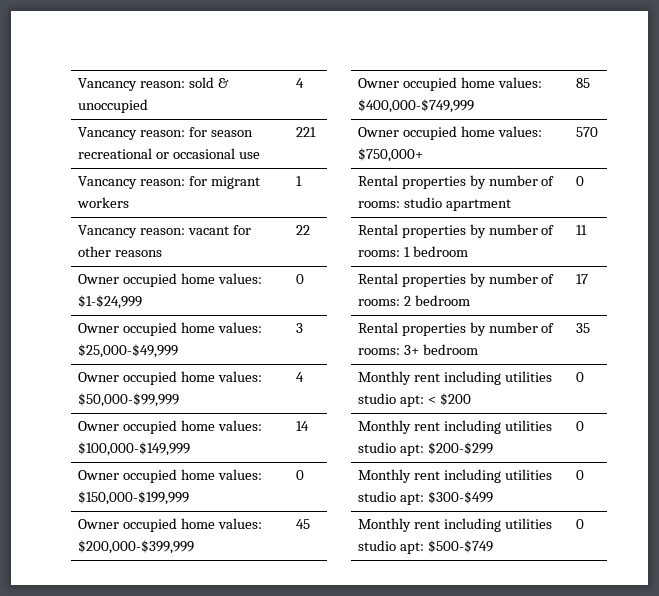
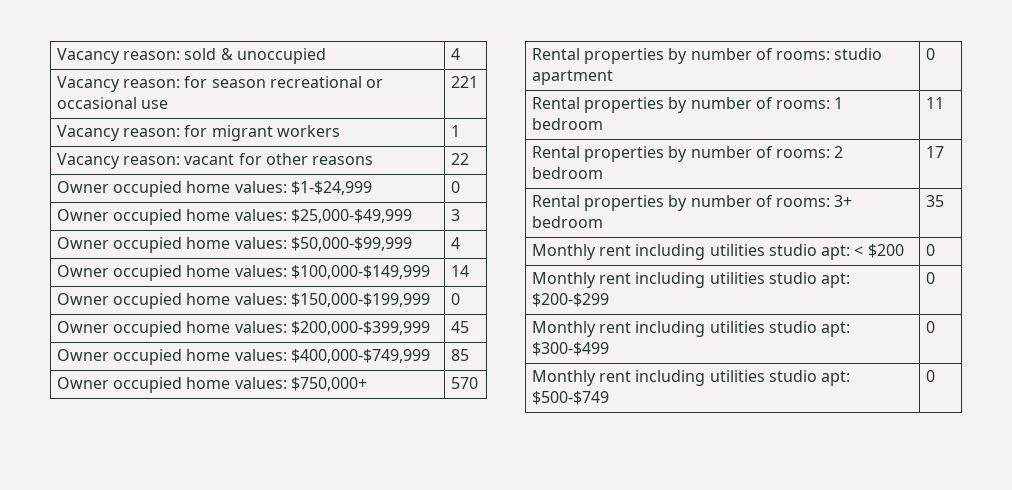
[77,78,137,91] Vancancy -> [56,48,120,64] Vacancy
[77,127,137,140] Vancancy -> [56,76,120,92] Vacancy
[77,176,137,189] Vancancy -> [56,125,120,141] Vacancy
[77,225,137,238] Vancancy -> [56,153,120,169] Vacancy

